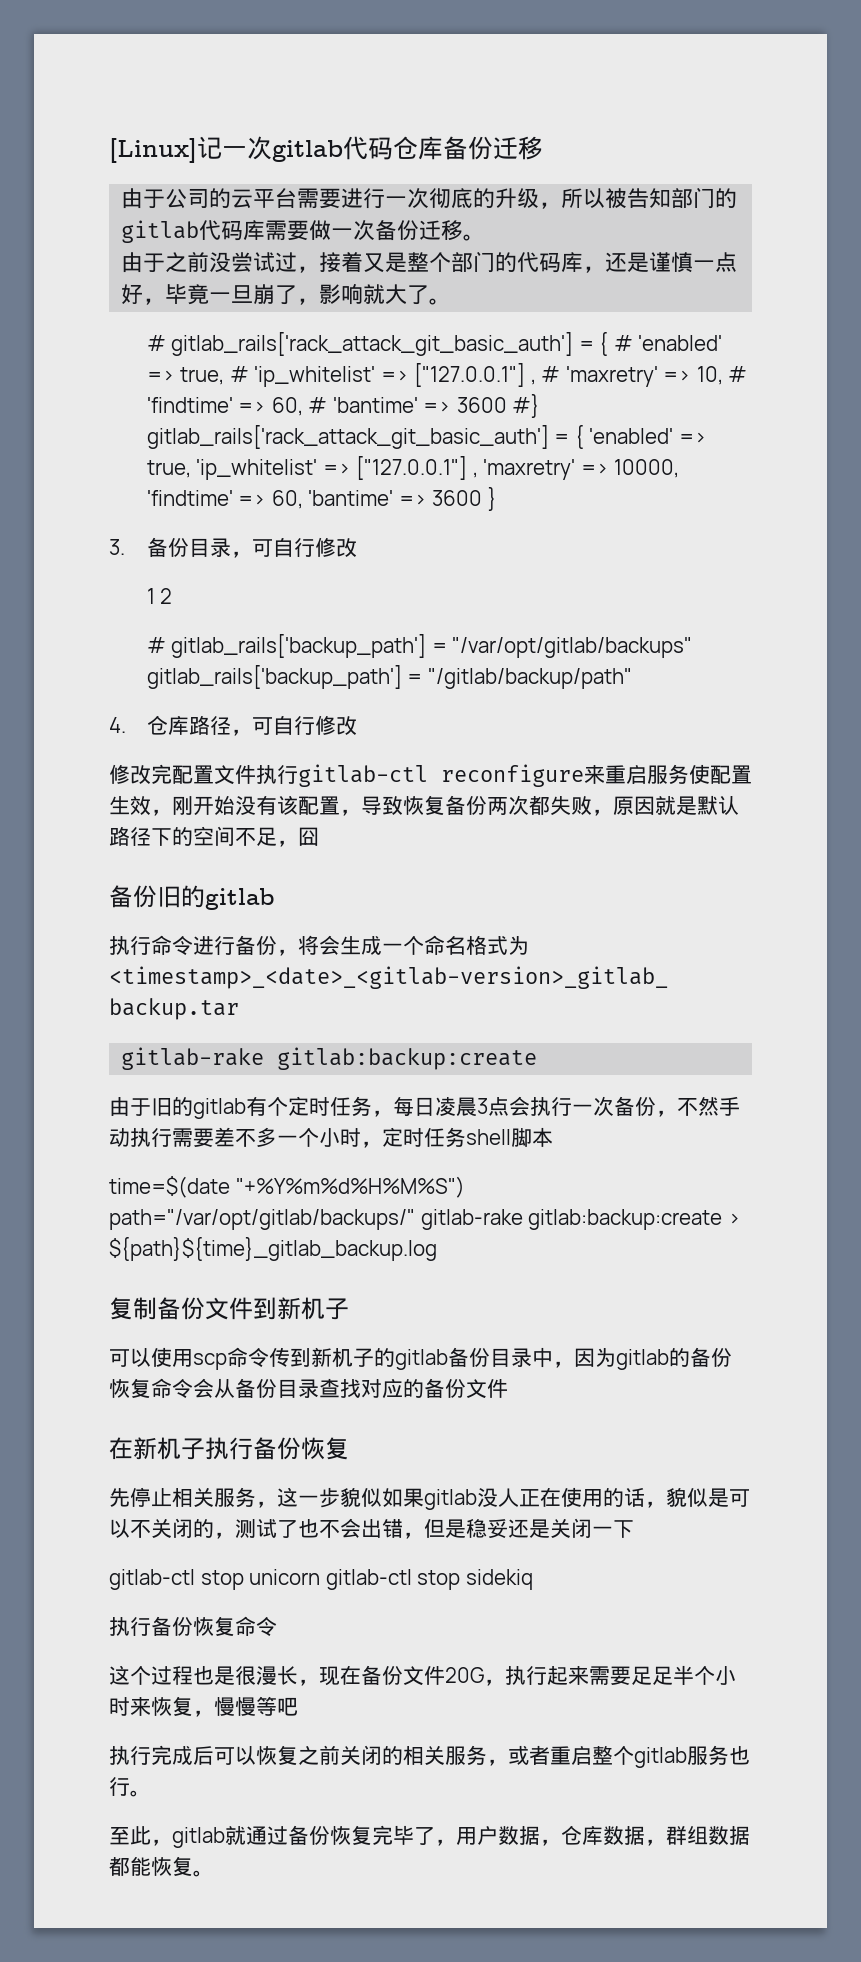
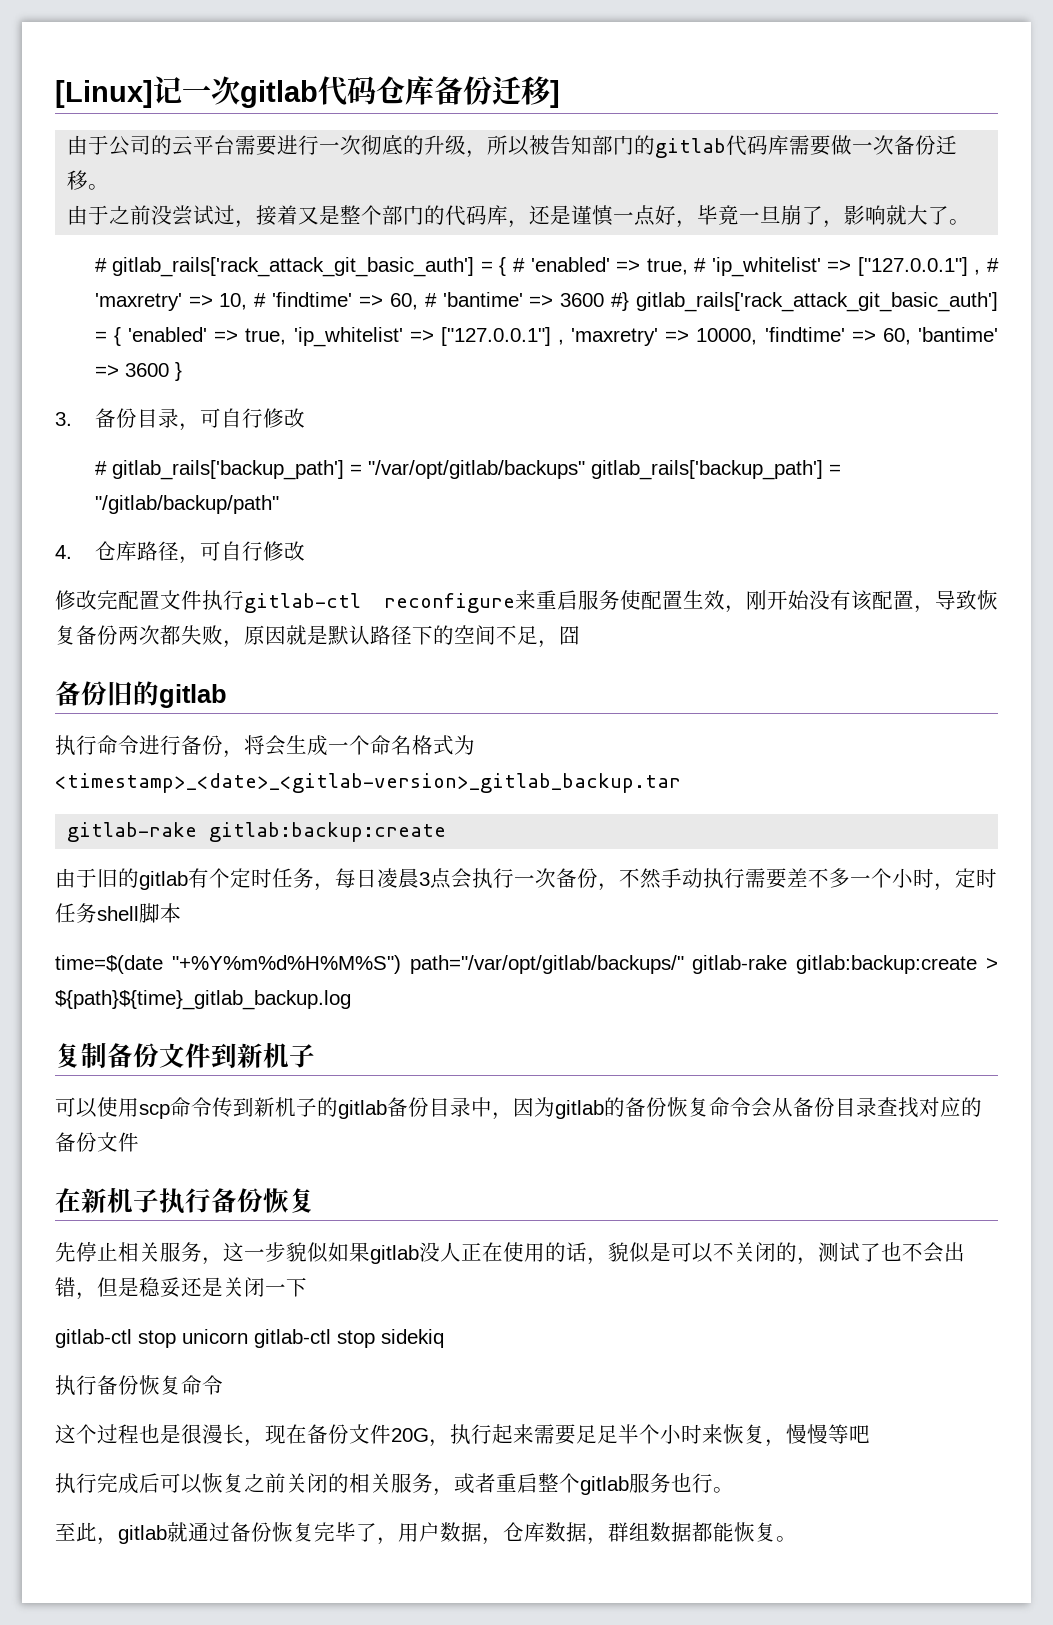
(543, 148) none -> [550,80,560,108] ]
[146,588,173,604] // 1 2 -> (305, 418) none

